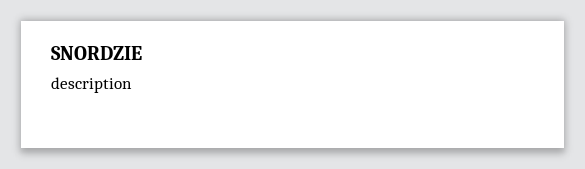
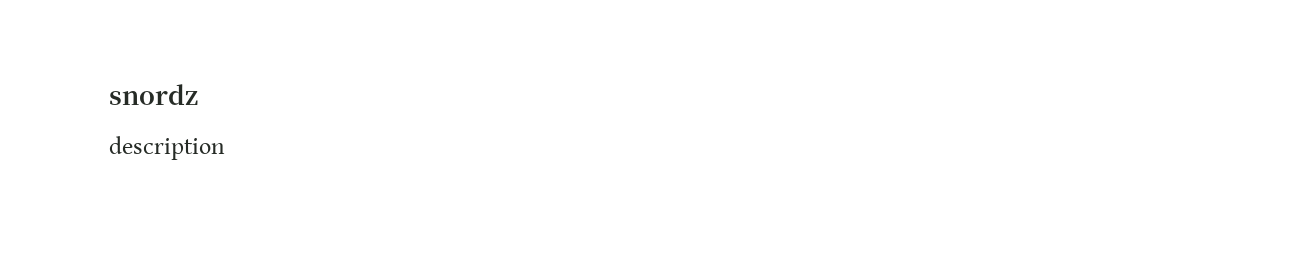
[51,46,142,60] SNORDZIE -> [109,84,198,105] snordz

